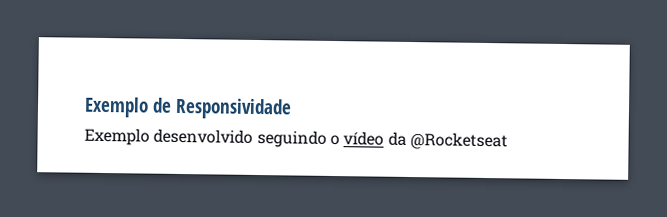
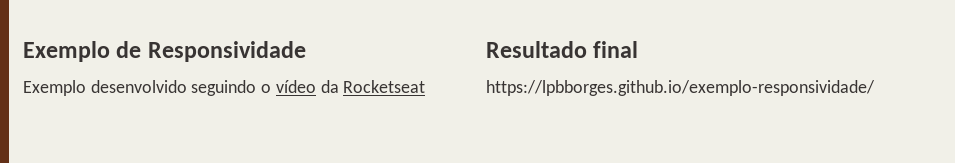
[409,131,508,151] @Rocketseat -> [343,80,426,93] [486,41,639,58] [486,80,875,96] Rocketseat // Resultado final // https://lpbborges.github.io/exemplo-responsividade/

